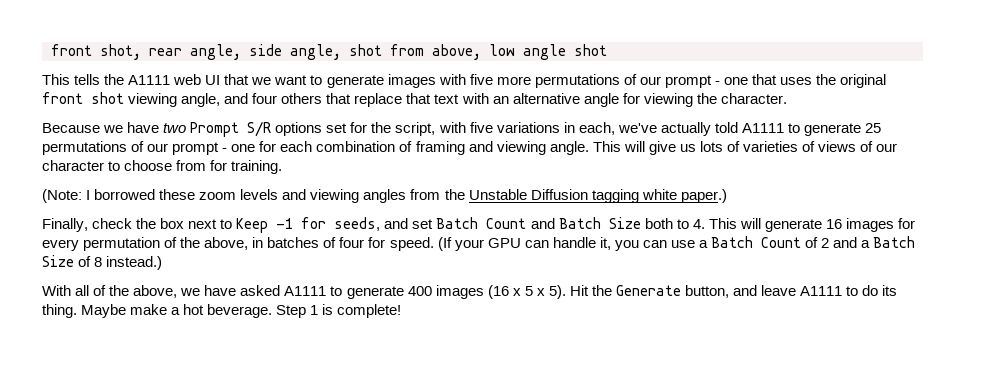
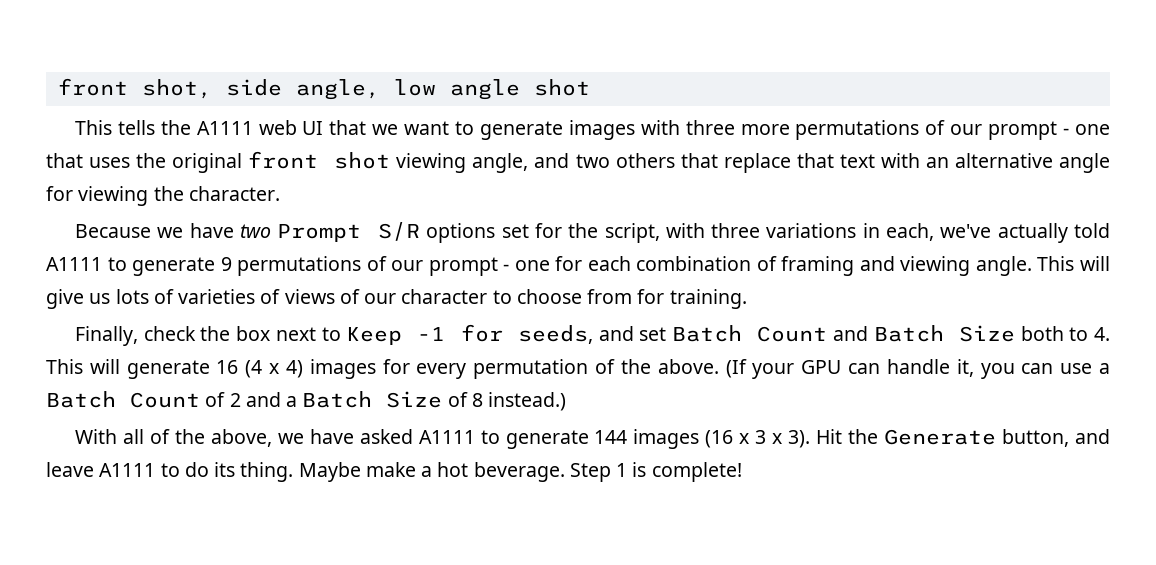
[149,44,481,60] rear angle, side angle, shot from above, -> [225,79,380,100] side angle,
[469,74,493,85] five -> [685,120,735,135] three
[252,93,278,104] four -> [575,154,610,168] two
[469,122,493,133] five -> [711,223,761,238] three
[865,123,882,133] 25 -> [220,257,232,271] 9
[42,189,727,203] // (Note: I borrowed these zoom levels and viewing angles from the Unstable Diffusion tagging white paper.) -> (747, 299) none
(842, 224) none -> [245,360,303,378] (4 x 4)
[204,237,434,251] above, in batches of four for speed. -> [657,359,719,374] above.
[407,286,432,296] 400 -> [594,430,628,444] 144
[524,285,566,299] 5 x 5). -> [755,430,811,448] 3 x 3).

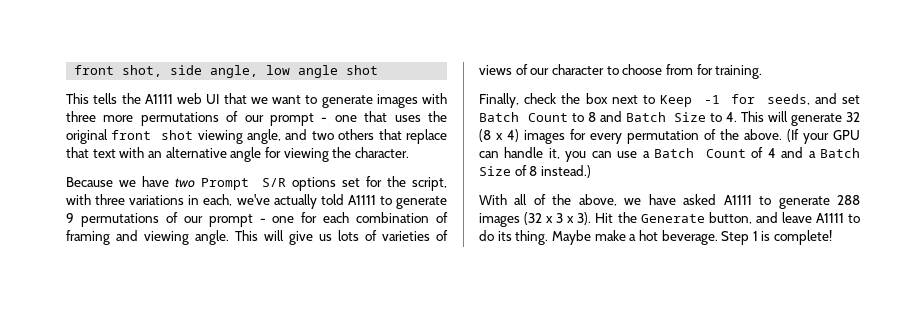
(828, 334) none -> [571,112,596,122] to 8
[1020,326,1064,341] both -> (707, 117) none
[216,360,263,378] 16 (4 -> [846,112,860,122] [479,129,491,142] 32 (8
[229,393,241,407] 2 -> [767,148,776,158] 4
[594,429,734,449] 144 images (16 -> [836,195,860,205] [479,212,543,227] 288 images (32

